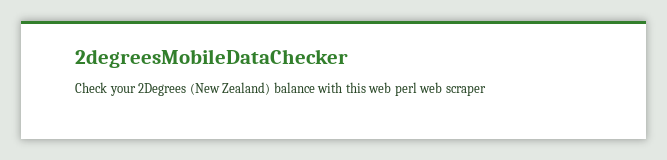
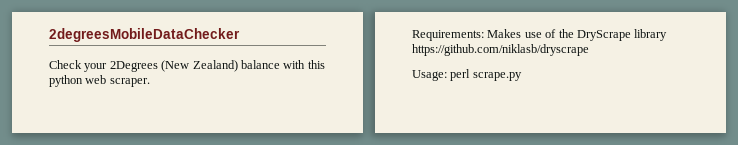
[368,82,486,96] web perl web scraper -> [49,75,150,87] [412,29,668,41] [412,44,589,56] [412,69,522,81] python web scraper. // Requirements: Makes use of the DryScrape library https://github.com/niklasb/dryscrape // Usage: perl scrape.py

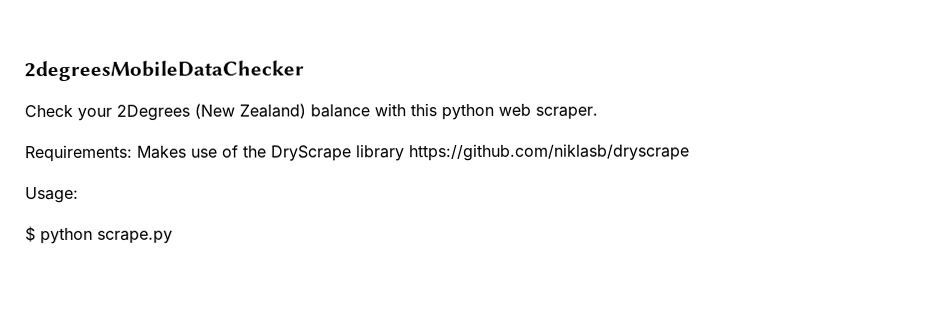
[450,69,471,81] perl -> [25,226,93,245] // $ python

